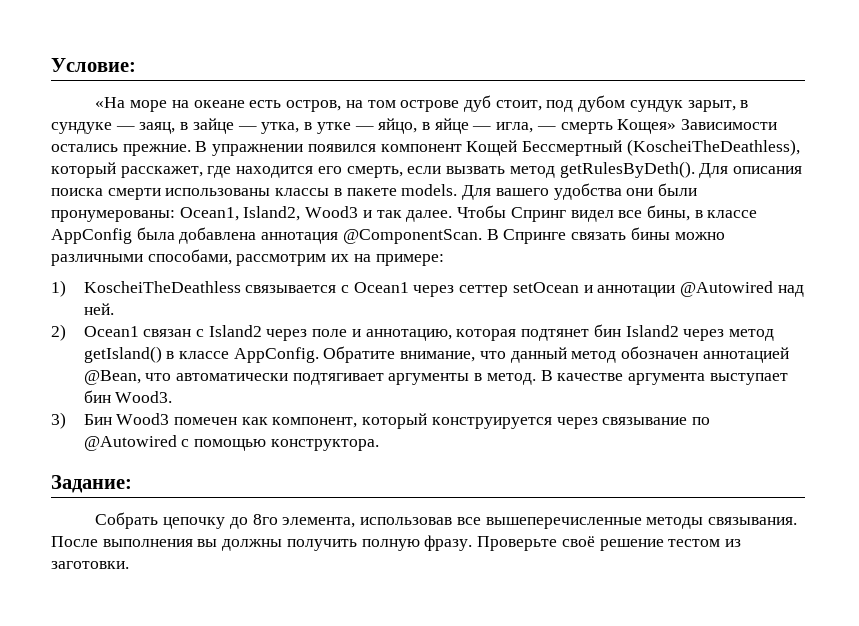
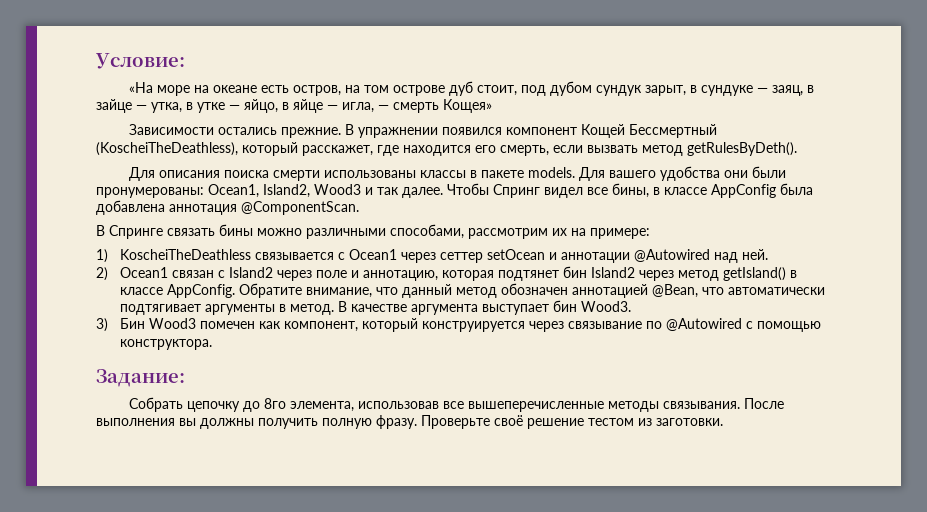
(677, 126) none -> (492, 106) //
(695, 169) none -> (797, 149) //
(482, 236) none -> (359, 208) //

